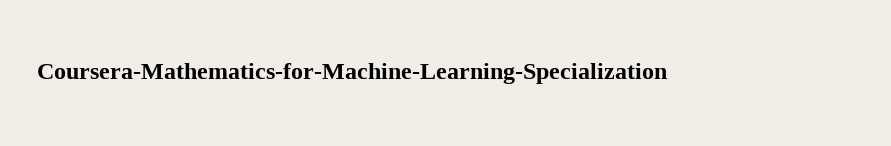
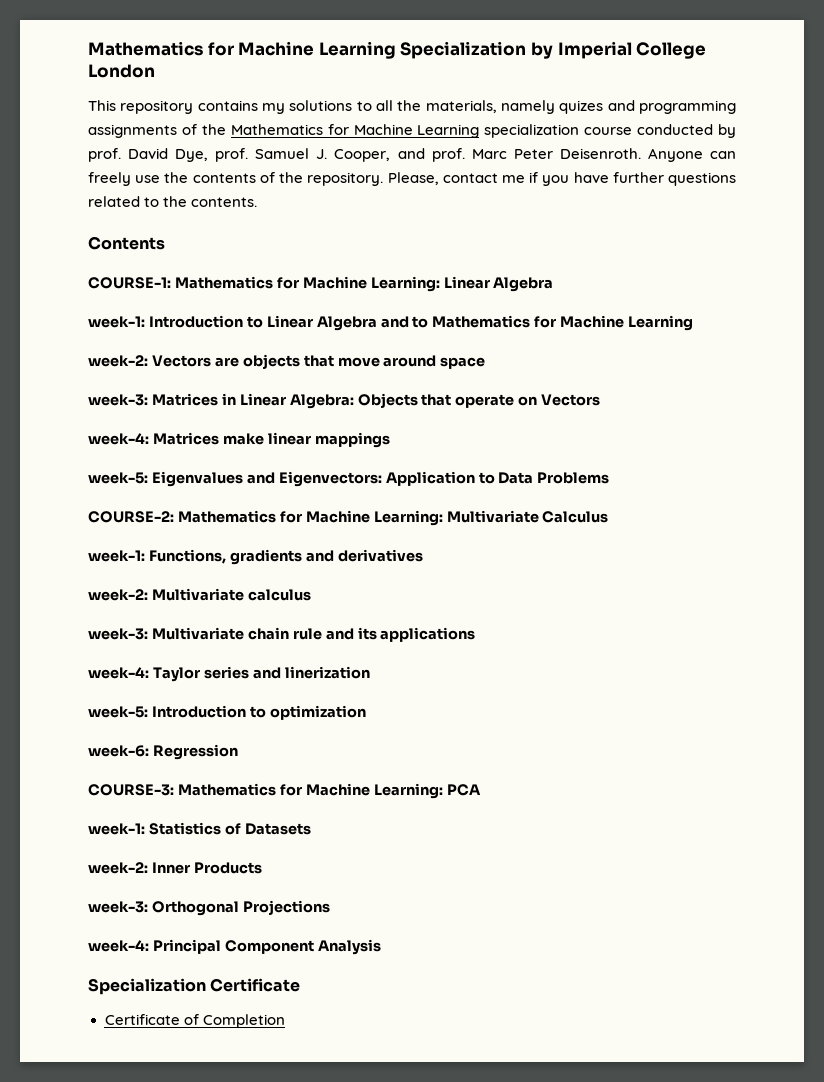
[37,63,667,84] Coursera-Mathematics-for-Machine-Learning-Specialization -> [88,41,707,59] [88,64,155,78] [88,100,736,114] [88,124,736,138] [88,148,737,162] [88,172,736,186] [88,196,258,207] [88,236,165,250] [88,276,554,292] [88,315,694,331] [88,354,486,369] [88,393,601,409] [88,432,390,448] [88,471,610,487] [88,510,609,526] [88,549,423,565] [88,588,311,601] [88,627,476,642] [88,666,370,682] [88,705,366,720] [88,744,238,760] [88,783,481,799] [88,822,311,835] [88,862,262,874] [88,900,330,916] [88,939,381,955] [88,978,301,995] [104,1014,285,1028] Mathematics for Machine Learning Specialization by Imperial College London // This repository contains my solutions to all the materials, namely quizes and programming assignments of the Mathematics for Machine Learning specialization course conducted by prof. David Dye, prof. Samuel J. Cooper, and prof. Marc Peter Deisenroth. Anyone can freely use the contents of the repository. Please, contact me if you have further questions related to the contents. // Contents // COURSE-1: Mathematics for Machine Learning: Linear Algebra // week-1: Introduction to Linear Algebra and to Mathematics for Machine Learning // week-2: Vectors are objects that move around space // week-3: Matrices in Linear Algebra: Objects that operate on Vectors // week-4: Matrices make linear mappings // week-5: Eigenvalues and Eigenvectors: Application to Data Problems // COURSE-2: Mathematics for Machine Learning: Multivariate Calculus // week-1: Functions, gradients and derivatives // week-2: Multivariate calculus // week-3: Multivariate chain rule and its applications // week-4: Taylor series and linerization // week-5: Introduction to optimization // week-6: Regression // COURSE-3: Mathematics for Machine Learning: PCA // week-1: Statistics of Datasets // week-2: Inner Products // week-3: Orthogonal Projections // week-4: Principal Component Analysis // Specialization Certificate // Certificate of Completion

